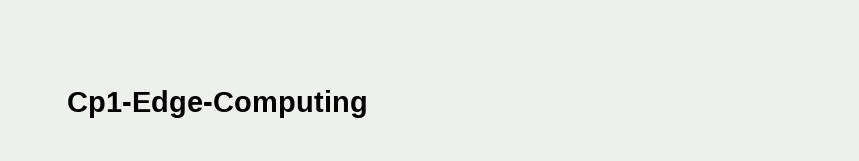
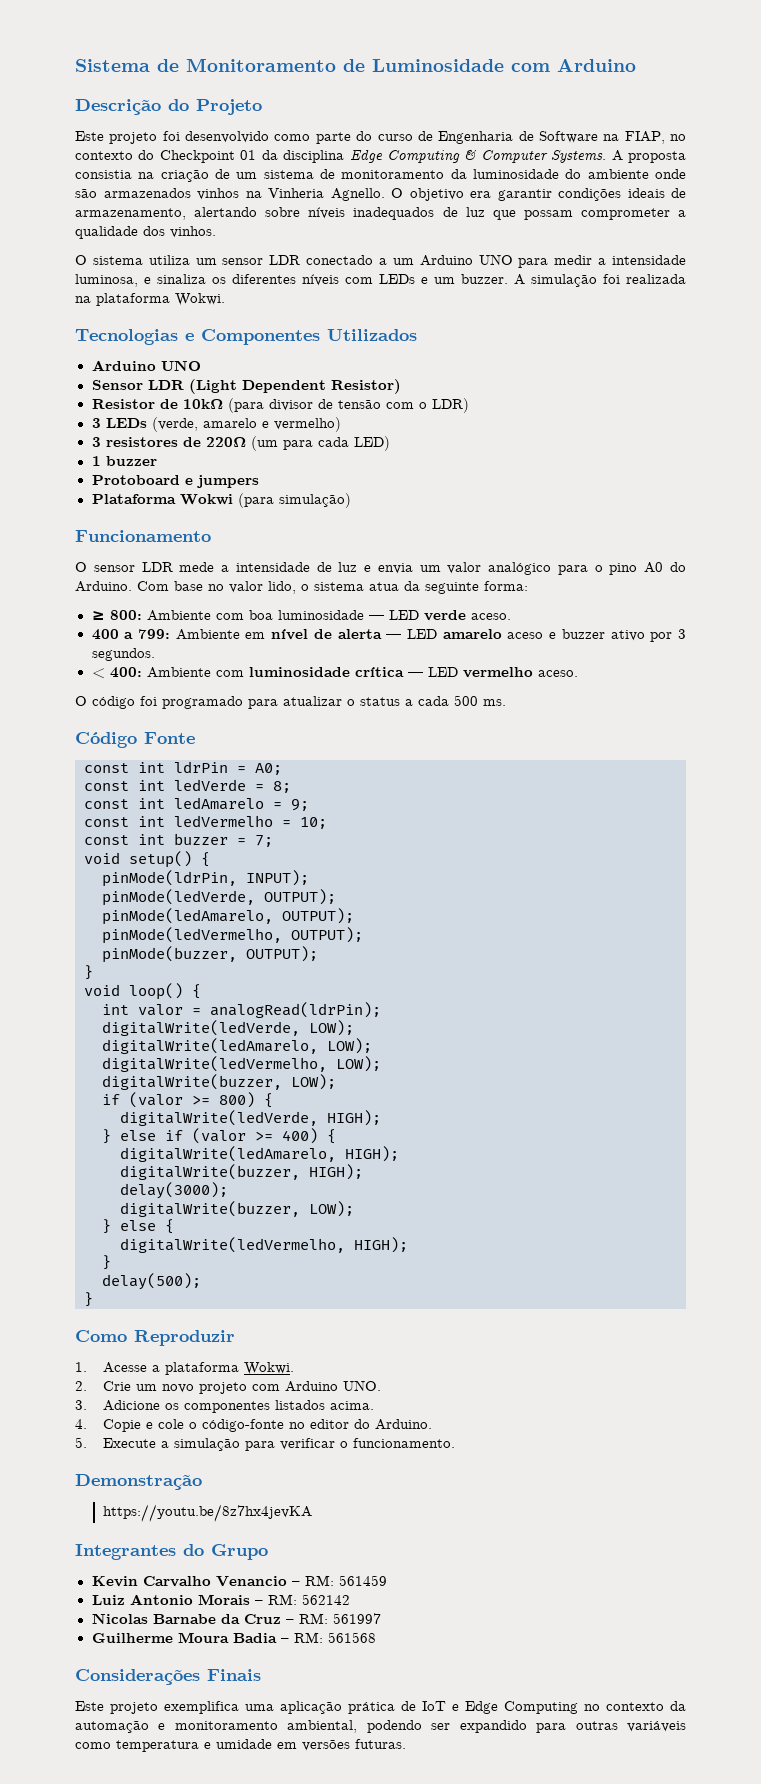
[67,90,368,118] Cp1-Edge-Computing -> [75,58,636,72] [75,99,262,115] [75,131,686,144] [75,149,686,163] [75,169,686,182] [75,188,686,201] [75,207,687,220] [75,226,216,239] [75,254,686,268] [75,274,686,287] [75,293,225,306] [75,329,417,345] [91,360,201,371] [91,379,401,394] [91,398,469,413] [91,417,341,432] [91,436,390,451] [91,456,157,466] [91,475,259,488] [91,493,351,508] [75,530,211,542] [75,562,686,575] [75,581,528,594] [91,610,511,621] [91,629,686,642] [91,648,155,661] [91,667,578,679] [75,695,506,709] [75,732,195,748] [84,761,282,775] [84,779,291,793] [84,797,309,811] [84,815,327,829] [84,833,273,847] [84,851,210,868] [102,870,309,887] [102,889,336,906] [102,908,354,925] [102,927,363,944] [102,946,318,963] [84,965,93,980] [84,983,201,1000] [102,1002,381,1018] [102,1020,354,1036] [102,1038,372,1054] [102,1056,381,1072] [102,1074,336,1090] [102,1092,273,1108] [120,1110,381,1126] [102,1128,336,1144] [120,1146,399,1162] [120,1164,363,1180] [120,1182,228,1199] [120,1201,354,1217] [102,1219,174,1234] [120,1237,408,1253] [102,1255,111,1270] [102,1273,201,1290] [84,1292,93,1307] [75,1330,235,1346] [75,1362,295,1375] [75,1380,382,1394] [75,1400,375,1413] [75,1419,433,1432] [75,1437,456,1451] [75,1474,202,1490] [103,1504,313,1522] [75,1544,268,1560] [91,1575,387,1587] [91,1594,350,1605] [91,1613,381,1624] [91,1632,376,1643] [75,1669,261,1685] [75,1701,686,1714] [75,1720,687,1733] [75,1739,406,1752] Sistema de Monitoramento de Luminosidade com Arduino // Descrição do Projeto // Este projeto foi desenvolvido como parte do curso de Engenharia de Software na FIAP, no contexto do Checkpoint 01 da disciplina Edge Computing & Computer Systems. A proposta consistia na criação de um sistema de monitoramento da luminosidade do ambiente onde são armazenados vinhos na Vinheria Agnello. O objetivo era garantir condições ideais de armazenamento, alertando sobre níveis inadequados de luz que possam comprometer a qualidade dos vinhos. // O sistema utiliza um sensor LDR conectado a um Arduino UNO para medir a intensidade luminosa, e sinaliza os diferentes níveis com LEDs e um buzzer. A simulação foi realizada na plataforma Wokwi. // Tecnologias e Componentes Utilizados // Arduino UNO // Sensor LDR (Light Dependent Resistor) // Resistor de 10kΩ (para divisor de tensão com o LDR) // 3 LEDs (verde, amarelo e vermelho) // 3 resistores de 220Ω (um para cada LED) // 1 buzzer // Protoboard e jumpers // Plataforma Wokwi (para simulação) // Funcionamento // O sensor LDR mede a intensidade de luz e envia um valor analógico para o pino A0 do Arduino. Com base no valor lido, o sistema atua da seguinte forma: // ≥ 800: Ambiente com boa luminosidade — LED verde aceso. // 400 a 799: Ambiente em nível de alerta — LED amarelo aceso e buzzer ativo por 3 segundos. // < 400: Ambiente com luminosidade crítica — LED vermelho aceso. // O código foi programado para atualizar o status a cada 500 ms. // Código Fonte // const int ldrPin = A0; // const int ledVerde = 8; // const int ledAmarelo = 9; // const int ledVermelho = 10; // const int buzzer = 7; // void setup() { // pinMode(ldrPin, INPUT); // pinMode(ledVerde, OUTPUT); // pinMode(ledAmarelo, OUTPUT); // pinMode(ledVermelho, OUTPUT); // pinMode(buzzer, OUTPUT); // } // void loop() { // int valor = analogRead(ldrPin); // digitalWrite(ledVerde, LOW); // digitalWrite(ledAmarelo, LOW); // digitalWrite(ledVermelho, LOW); // digitalWrite(buzzer, LOW); // if (valor >= 800) { // digitalWrite(ledVerde, HIGH); // } else if (valor >= 400) { // digitalWrite(ledAmarelo, HIGH); // digitalWrite(buzzer, HIGH); // delay(3000); // digitalWrite(buzzer, LOW); // } else { // digitalWrite(ledVermelho, HIGH); // } // delay(500); // } // Como Reproduzir // 1. Acesse a plataforma Wokwi. // 2. Crie um novo projeto com Arduino UNO. // 3. Adicione os componentes listados acima. // 4. Copie e cole o código-fonte no editor do Arduino. // 5. Execute a simulação para verificar o funcionamento. // Demonstração // https://youtu.be/8z7hx4jevKA // Integrantes do Grupo // Kevin Carvalho Venancio – RM: 561459 // Luiz Antonio Morais – RM: 562142 // Nicolas Barnabe da Cruz – RM: 561997 // Guilherme Moura Badia – RM: 561568 // Considerações Finais // Este projeto exemplifica uma aplicação prática de IoT e Edge Computing no contexto da automação e monitoramento ambiental, podendo ser expandido para outras variáveis como temperatura e umidade em versões futuras.

